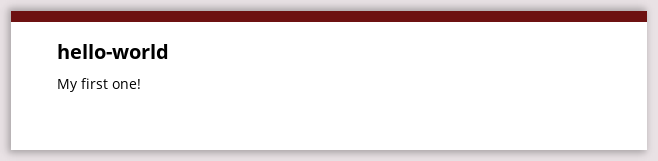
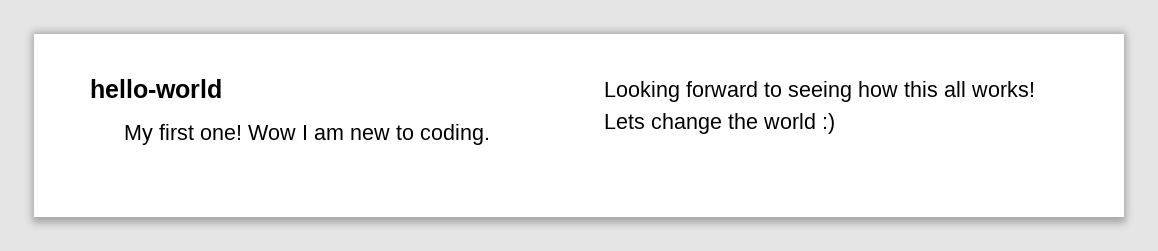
(141, 84) none -> [248,124,491,145] [604,81,1035,102] [604,113,835,134] Wow I am new to coding. Looking forward to seeing how this all works! Lets change the world :)

